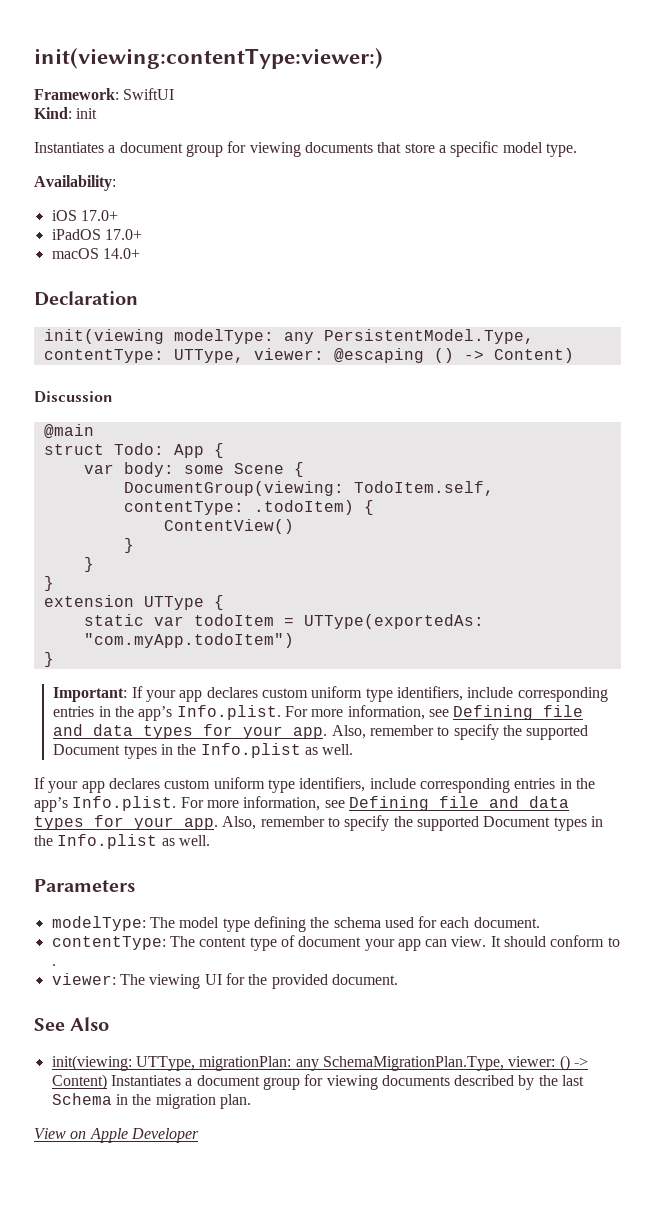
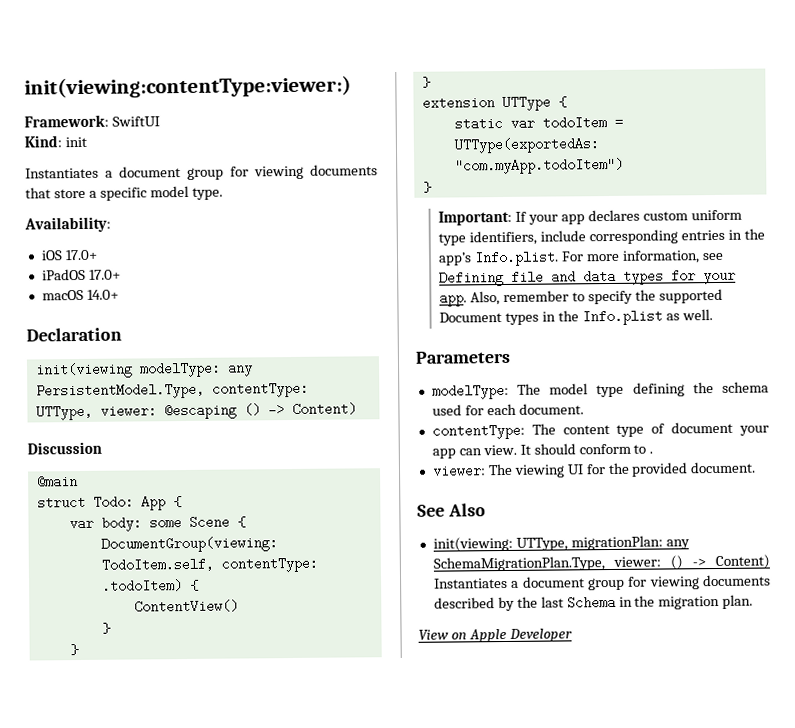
[34,777,595,793] [34,796,569,812] [34,815,603,831] [34,834,210,849] // If your app declares custom uniform type identifiers, include corresponding entries in the app’s Info.plist. For more information, see Defining file and data types for your app. Also, remember to specify the supported Document types in the Info.plist as well. -> (713, 315) none

